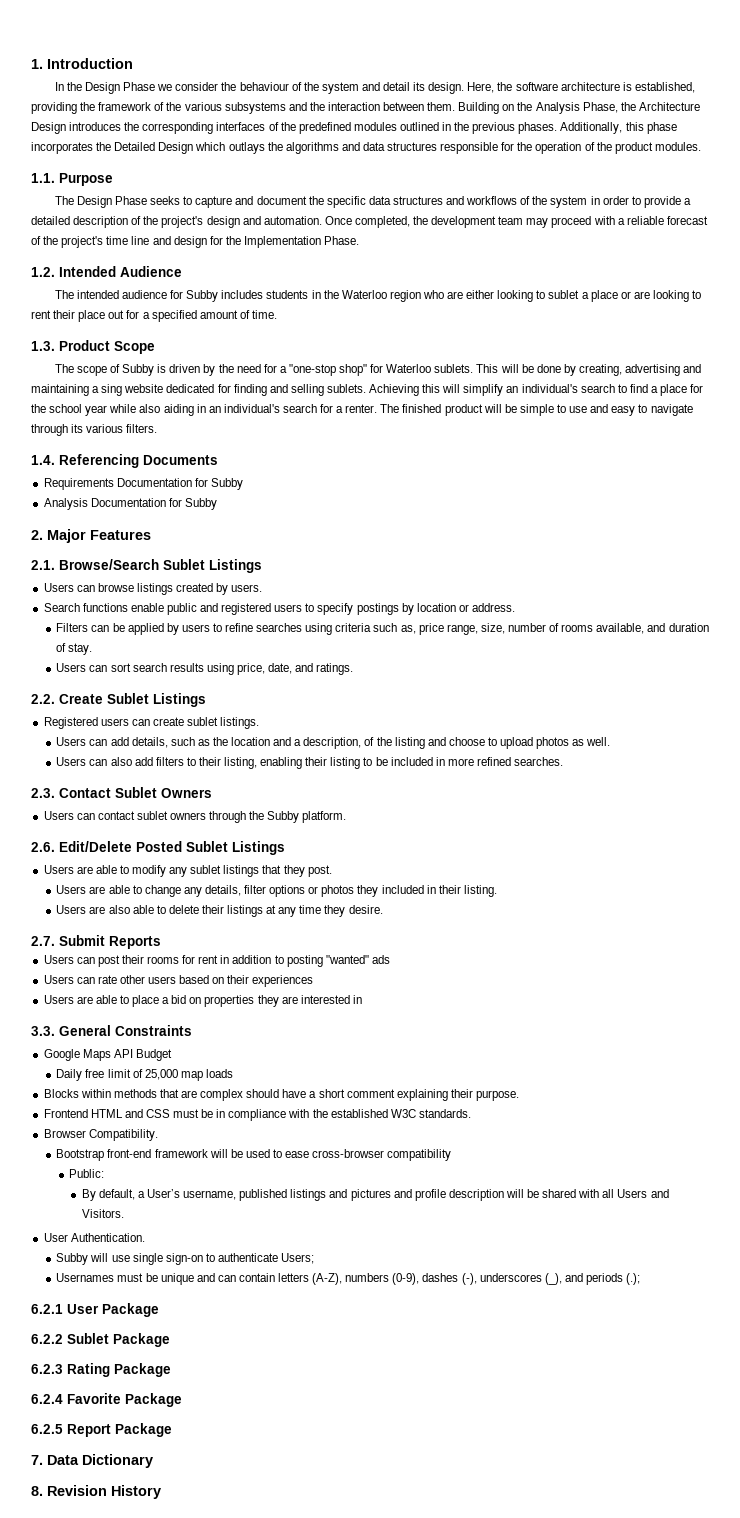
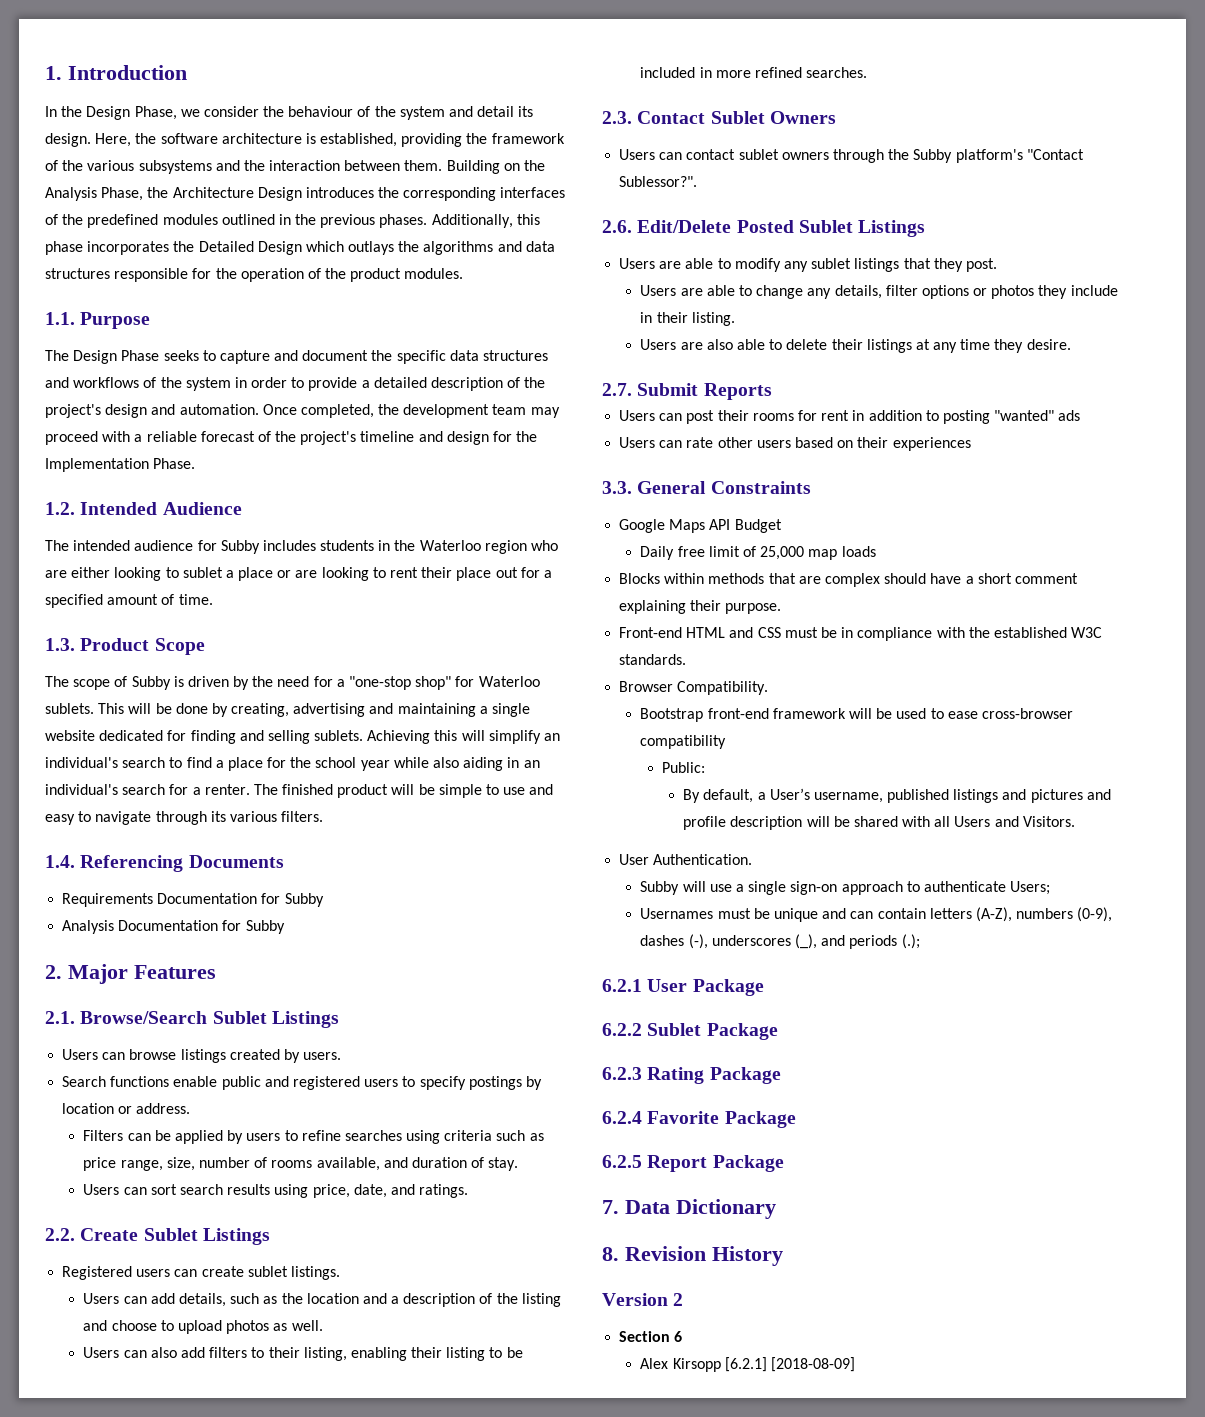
[123,82,156,91] Phase -> [134,106,177,120] Phase,
[106,236,150,245] time line -> [360,431,415,442] timeline
[101,384,123,396] sing -> [492,703,531,717] single
[400,625,416,634] as, -> [529,1133,544,1141] as
[303,737,362,749] description, -> [403,1293,476,1307] description
[302,811,347,823] platform. -> [955,149,1084,163] [619,176,698,187] platform's "Contact Sublessor?".
[381,885,424,894] included -> [1070,285,1118,296] include
[43,995,362,1007] // Users are able to place a bid on properties they are interested in -> (971, 444) none
[43,1109,88,1118] Frontend -> [619,627,683,638] Front-end
(130, 1258) none -> [735,884,744,892] a
(203, 1259) none -> [841,881,903,895] approach
(161, 1492) none -> [602,1293,684,1306] [619,1331,683,1342] [640,1357,855,1372] // Version 2 // Section 6 // Alex Kirsopp [6.2.1] [2018-08-09]

